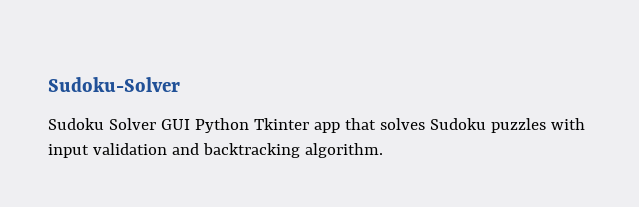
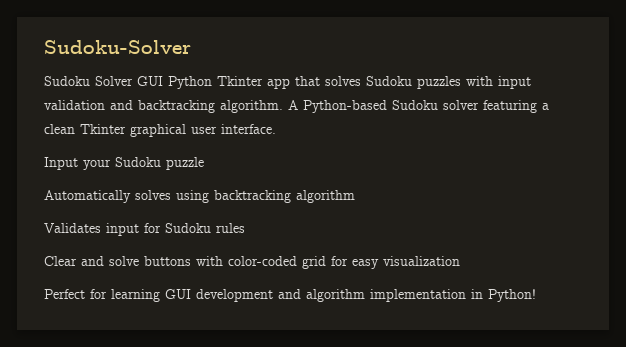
(383, 150) none -> [288,100,549,113] [44,124,276,137] [44,157,204,170] [44,190,355,203] [44,223,245,236] [44,256,460,269] [44,289,536,302] A Python-based Sudoku solver featuring a clean Tkinter graphical user interface. // Input your Sudoku puzzle // Automatically solves using backtracking algorithm // Validates input for Sudoku rules // Clear and solve buttons with color-coded grid for easy visualization // Perfect for learning GUI development and algorithm implementation in Python!

